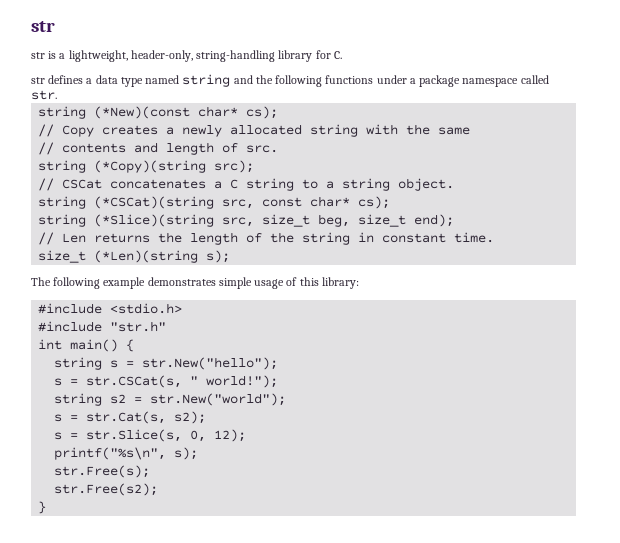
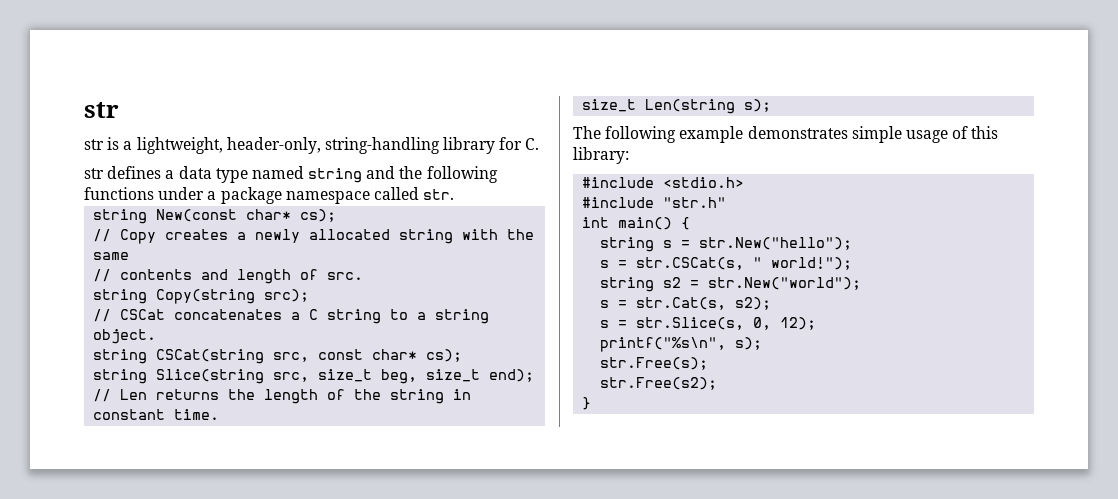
[94,106,191,119] (*New)(const -> [156,209,238,222] New(const
[94,160,207,173] (*Copy)(string -> [156,289,256,304] Copy(string
[94,196,215,209] (*CSCat)(string -> [156,349,265,364] CSCat(string
[94,214,215,227] (*Slice)(string -> [156,369,265,384] Slice(string
[94,250,199,263] (*Len)(string -> [645,99,736,114] Len(string

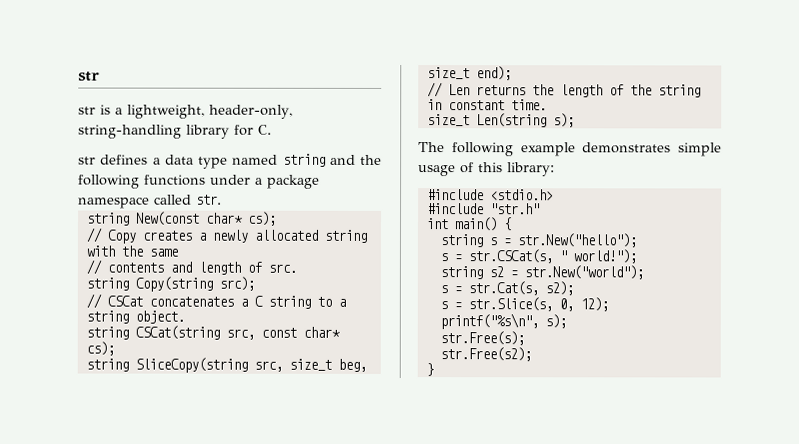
[156,369,265,384] Slice(string -> [134,357,248,373] SliceCopy(string

